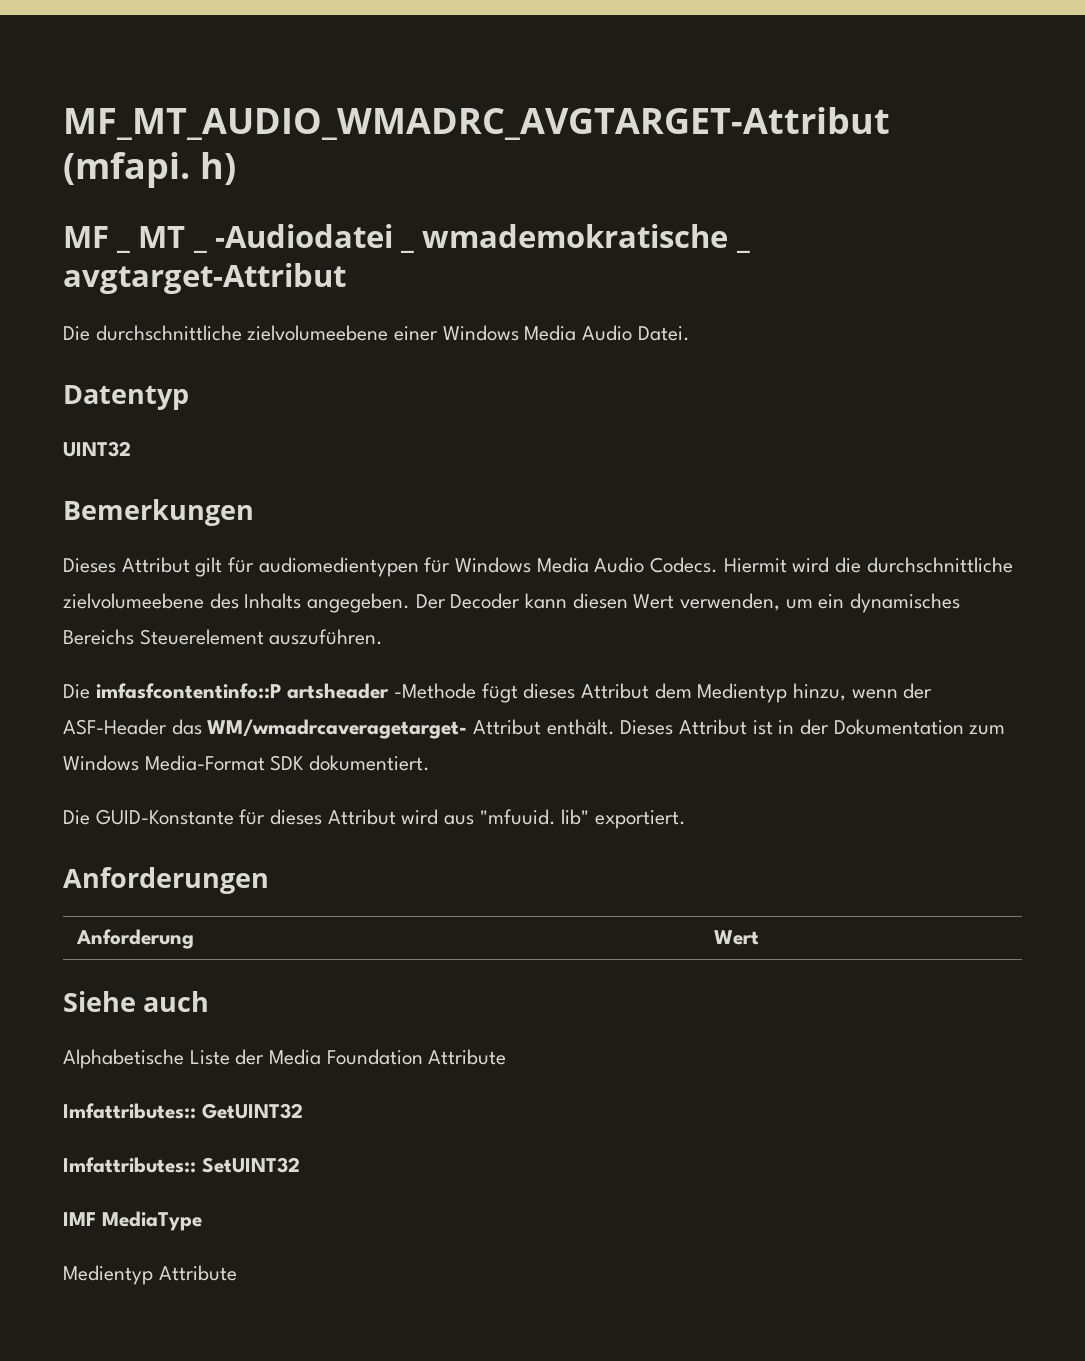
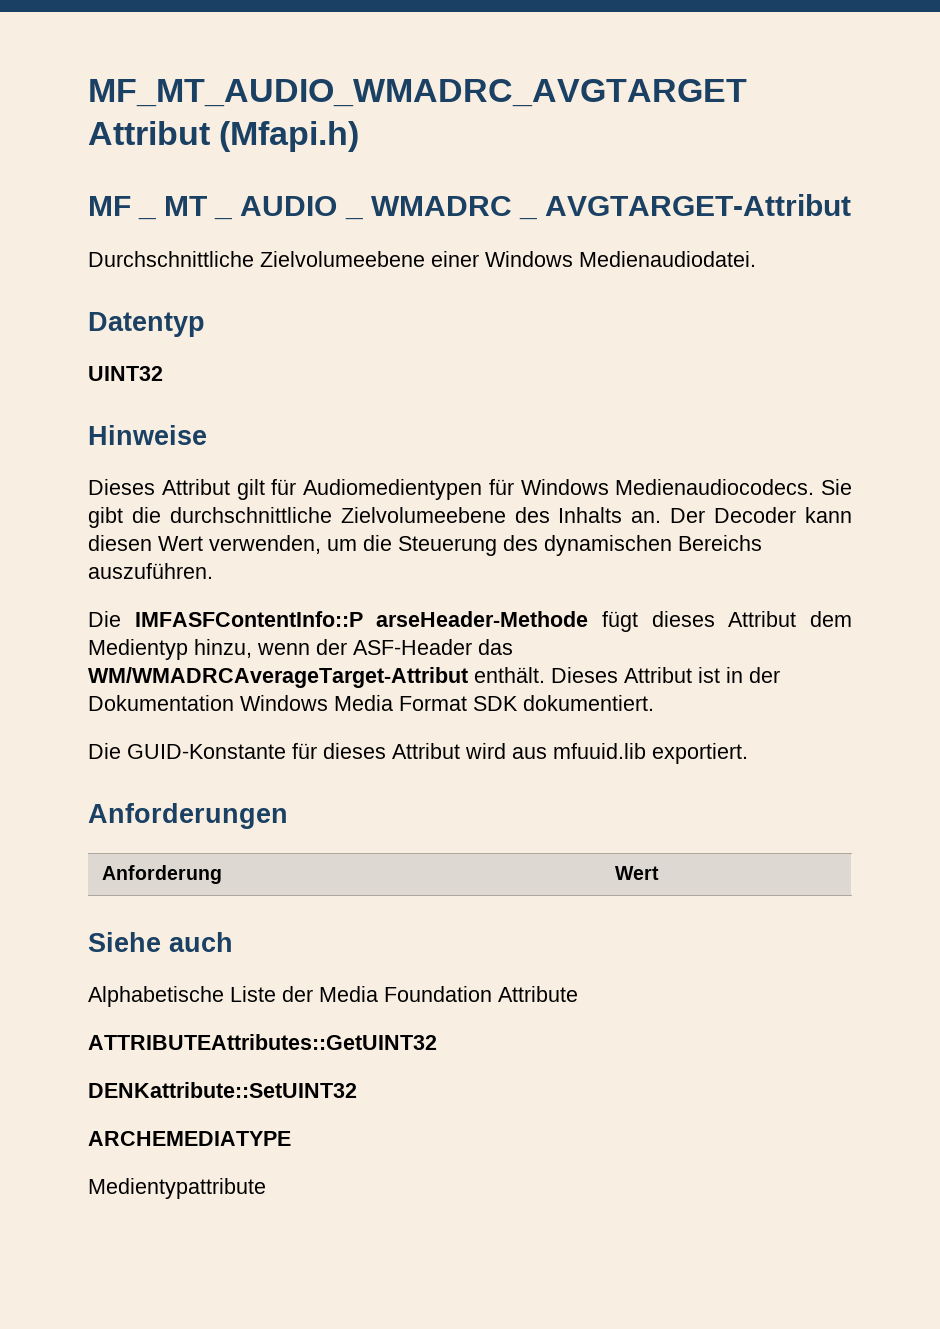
[63,107,890,140] [63,152,236,188] MF_MT_AUDIO_WMADRC_AVGTARGET-Attribut (mfapi. h) -> [88,79,747,107] [88,121,360,152] MF_MT_AUDIO_WMADRC_AVGTARGET Attribut (Mfapi.h)
[214,224,393,248] [400,248,415,253] [422,224,729,248] [735,248,750,253] [63,263,346,294] [63,325,690,341] -Audiodatei _ wmademokratische _ avgtarget-Attribut // Die durchschnittliche zielvolumeebene einer Windows Media Audio Datei. -> [240,196,338,216] [344,216,363,220] [370,196,512,216] [518,216,537,220] [544,194,851,216] [88,251,756,267] AUDIO _ WMADRC _ AVGTARGET-Attribut // Durchschnittliche Zielvolumeebene einer Windows Medienaudiodatei.
[63,499,254,526] Bemerkungen -> [88,425,207,445] Hinweise
[258,557,419,577] audiomedientypen -> [303,479,482,500] Audiomedientypen
[536,557,830,573] Media Audio Codecs. Hiermit wird -> [615,479,852,495] [88,507,123,528] Medienaudiocodecs. Sie gibt
[63,593,204,609] zielvolumeebene -> [340,507,506,523] Zielvolumeebene
[307,593,411,613] angegeben. -> [631,511,662,523] an.
[818,593,961,613] [63,629,264,645] ein dynamisches Bereichs Steuerelement -> [363,535,762,556] die Steuerung des dynamischen Bereichs
[95,683,477,699] imfasfcontentinfo::P artsheader -Methode -> [134,611,589,627] IMFASFContentInfo::P arseHeader-Methode
[207,719,542,739] WM/wmadrcaveragetarget- Attribut -> [88,667,468,688] WM/WMADRCAverageTarget-Attribut
[969,725,1006,735] [63,755,265,771] zum Windows Media-Format -> [240,695,467,711] Windows Media Format
[479,809,590,825] "mfuuid. lib" -> [553,743,646,759] mfuuid.lib
[63,1103,303,1119] [63,1157,300,1173] [63,1211,202,1231] [63,1265,237,1285] Imfattributes:: GetUINT32 // Imfattributes:: SetUINT32 // IMF MediaType // Medientyp Attribute -> [88,1034,437,1050] [88,1082,357,1098] [88,1131,291,1146] [88,1178,266,1199] ATTRIBUTEAttributes::GetUINT32 // DENKattribute::SetUINT32 // ARCHEMEDIATYPE // Medientypattribute

